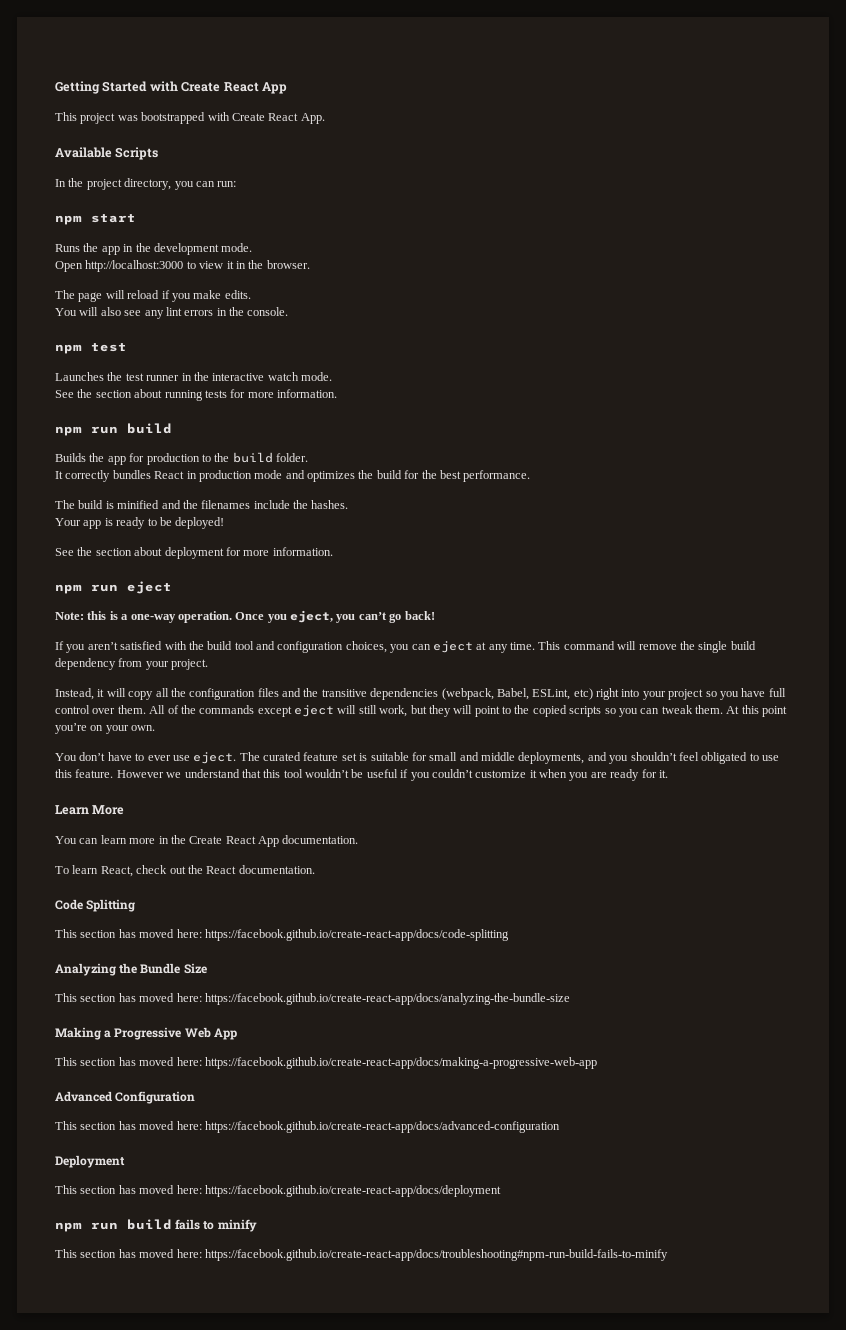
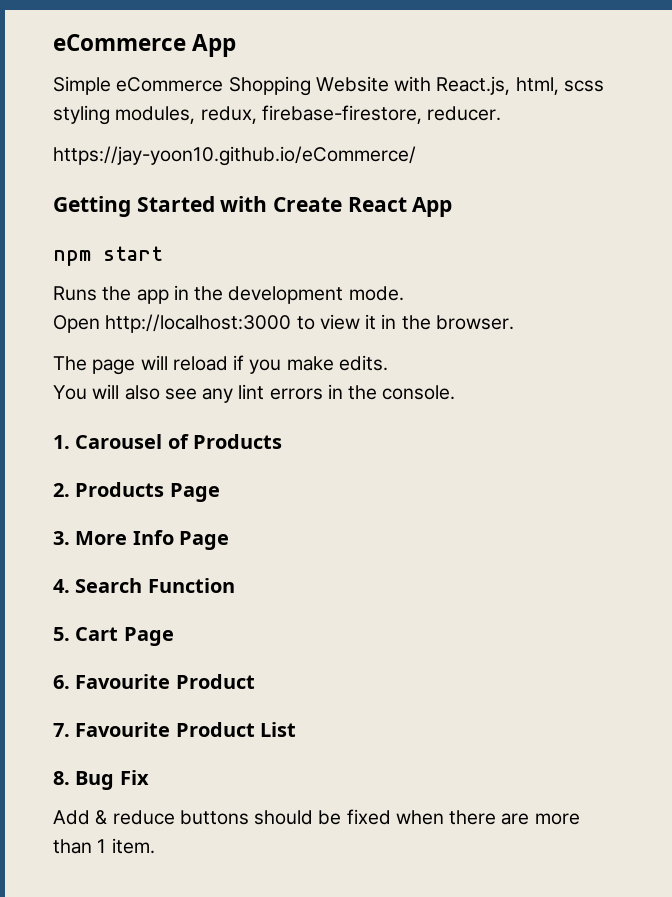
(55, 87) none -> [53,34,237,57] [53,76,604,96] [53,105,502,125] [53,146,416,166] eCommerce App // Simple eCommerce Shopping Website with React.js, html, scss styling modules, redux, firebase-firestore, reducer. // https://jay-yoon10.github.io/eCommerce/ //
[55,112,325,124] [55,147,159,160] [55,178,237,190] // This project was bootstrapped with Create React App. // Available Scripts // In the project directory, you can run: -> (453, 207) none
[55,343,127,354] [55,372,332,381] [55,389,337,401] [55,423,172,436] [55,452,308,465] [55,470,531,482] [55,500,349,509] [55,517,225,529] [55,547,333,559] [55,581,172,594] [55,610,435,623] [55,641,756,653] [55,658,209,670] [55,688,786,700] [55,705,788,717] [55,723,156,734] [55,752,779,764] [55,769,668,781] [55,805,125,815] [55,835,359,847] [55,865,315,877] [55,899,136,912] [55,929,509,941] [55,963,207,976] [55,993,570,1005] [55,1027,237,1040] [55,1057,597,1069] [55,1091,196,1104] [55,1121,560,1133] [55,1155,125,1168] [55,1185,501,1197] [55,1219,257,1232] [55,1249,668,1261] npm test // Launches the test runner in the interactive watch mode. // See the section about running tests for more information. // npm run build // Builds the app for production to the build folder. // It correctly bundles React in production mode and optimizes the build for the best performance. // The build is minified and the filenames include the hashes. // Your app is ready to be deployed! // See the section about deployment for more information. // npm run eject // Note: this is a one-way operation. Once you eject, you can’t go back! // If you aren’t satisfied with the build tool and configuration choices, you can eject at any time. This command will remove the single build dependency from your project. // Instead, it will copy all the configuration files and the transitive dependencies (webpack, Babel, ESLint, etc) right into your project so you have full control over them. All of the commands except eject will still work, but they will point to the copied scripts so you can tweak them. At this point you’re on your own. // You don’t have to ever use eject. The curated feature set is suitable for small and middle deployments, and you shouldn’t feel obligated to use this feature. However we understand that this tool wouldn’t be useful if you couldn’t customize it when you are ready for it. // Learn More // You can learn more in the Create React App documentation. // To learn React, check out the React documentation. // Code Splitting // This section has moved here: https://facebook.github.io/create-react-app/docs/code-splitting // Analyzing the Bundle Size // This section has moved here: https://facebook.github.io/create-react-app/docs/analyzing-the-bundle-size // Making a Progressive Web App // This section has moved here: https://facebook.github.io/create-react-app/docs/making-a-progressive-web-app // Advanced Configuration // This section has moved here: https://facebook.github.io/create-react-app/docs/advanced-configuration // Deployment // This section has moved here: https://facebook.github.io/create-react-app/docs/deployment // npm run build fails to minify // This section has moved here: https://facebook.github.io/create-react-app/docs/troubleshooting#npm-run-build-fails-to-minify -> [53,434,283,449] [53,482,220,502] [53,530,230,550] [53,578,235,593] [53,627,174,646] [53,674,255,689] [53,722,297,737] [53,770,149,790] [53,809,580,825] [53,838,155,854] 1. Carousel of Products // 2. Products Page // 3. More Info Page // 4. Search Function // 5. Cart Page // 6. Favourite Product // 7. Favourite Product List // 8. Bug Fix // Add & reduce buttons should be fixed when there are more than 1 item.

